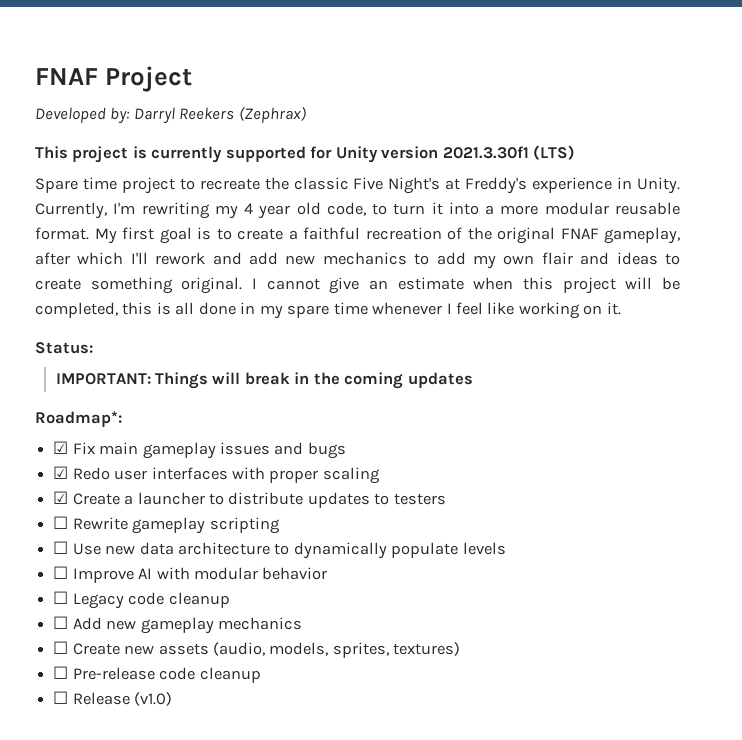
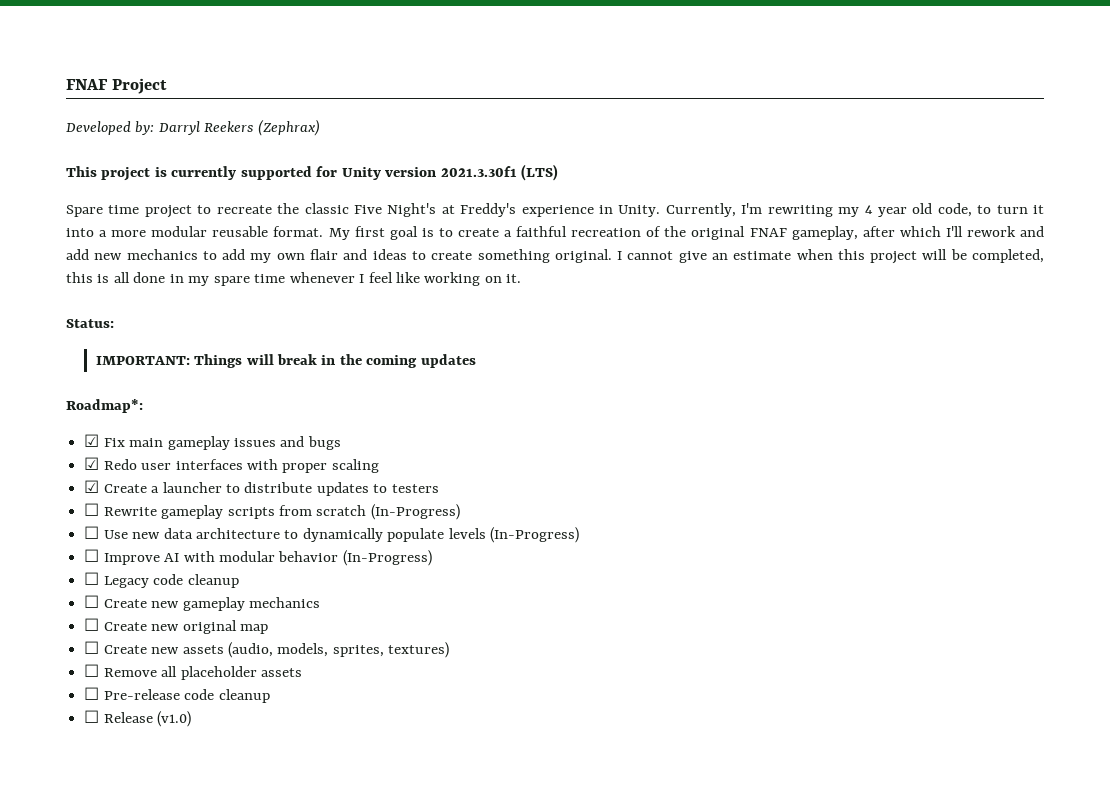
[209,517,280,534] scripting -> [227,504,460,520] scripts from scratch (In-Progress)
(506, 548) none -> [490,527,580,543] (In-Progress)
(328, 573) none -> [342,550,432,566] (In-Progress)
[72,617,102,630] Add -> [103,599,147,608] Create
(302, 623) none -> [84,618,268,634] // ☐ Create new original map
(461, 649) none -> [84,664,302,680] // ☐ Remove all placeholder assets

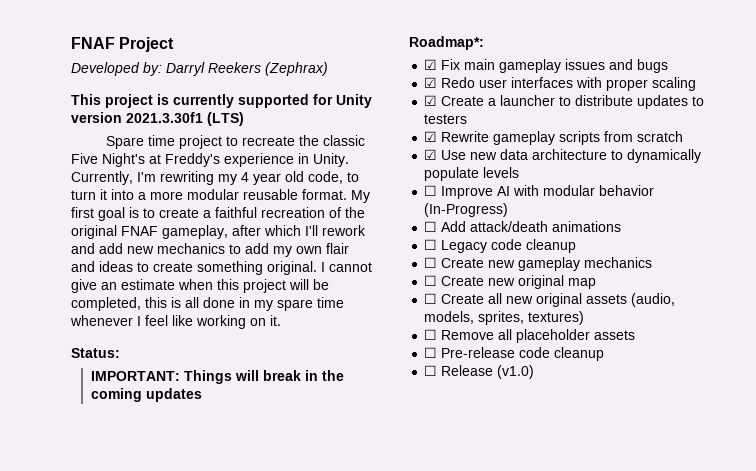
[84,503,100,516] ☐ -> [424,131,438,142] ☑
[370,504,460,520] [84,526,100,539] (In-Progress) // ☐ -> [424,149,438,160] // ☑
[490,527,580,543] (In-Progress) -> (520, 172) none
(432, 558) none -> [424,221,622,232] // ☐ Add attack/death animations
[151,647,180,654] new -> [488,293,583,307] all new original

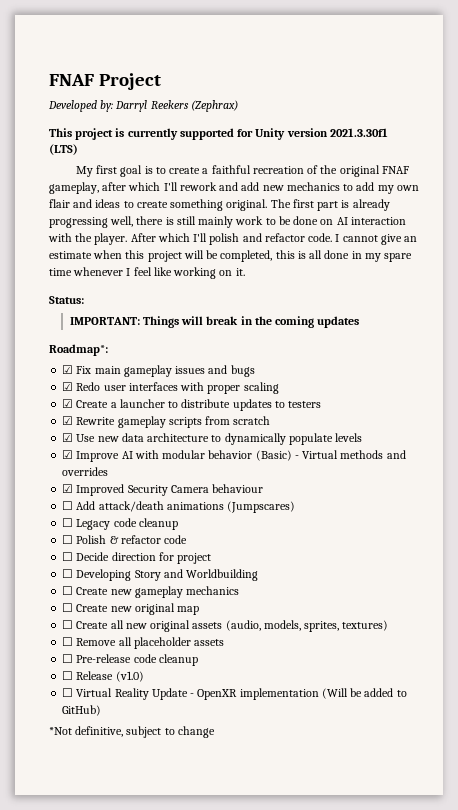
[105,135,365,149] [71,153,349,167] [71,171,359,185] [71,189,347,200] Spare time project to recreate the classic Five Night's at Freddy's experience in Unity. Currently, I'm rewriting my 4 year old code, to turn it into a more modular reusable format. -> (78, 149) none
(317, 268) none -> [270,199,390,211] [49,216,406,228] [48,233,333,245] The first part is already progressing well, there is still mainly work to be done on AI interaction with the player. After which I'll polish and refactor code.
[424,185,438,196] ☐ -> [62,450,74,459] ☑
[424,203,509,217] (In-Progress) -> [255,450,406,461] [62,467,109,476] [62,484,264,496] (Basic) - Virtual methods and overrides // ☑ Improved Security Camera behaviour
(622, 226) none -> [227,501,296,513] (Jumpscares)
(577, 246) none -> [62,535,188,544] [62,552,212,564] [62,569,259,581] // ☐ Polish & refactor code // ☐ Decide direction for project // ☐ Developing Story and Worldbuilding
(535, 372) none -> [62,688,407,700] [62,705,102,716] [49,726,215,738] // ☐ Virtual Reality Update - OpenXR implementation (Will be added to GitHub) // *Not definitive, subject to change

